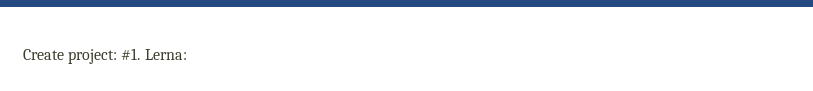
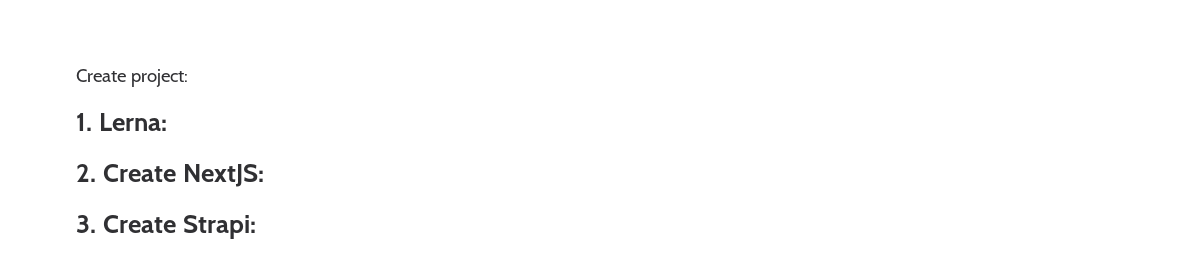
[121,48,141,60] #1. -> [76,113,92,131] // 1.
(187, 54) none -> [76,164,265,187] [76,215,257,239] // 2. Create NextJS: // 3. Create Strapi:

